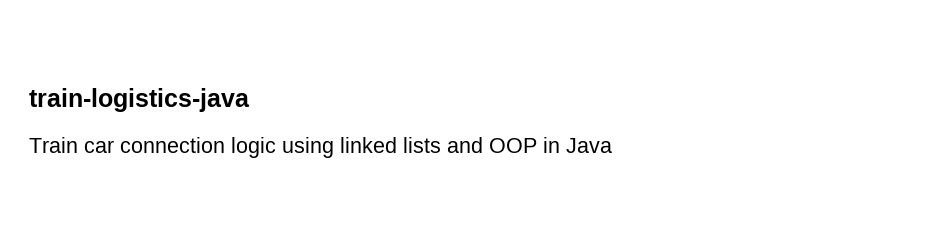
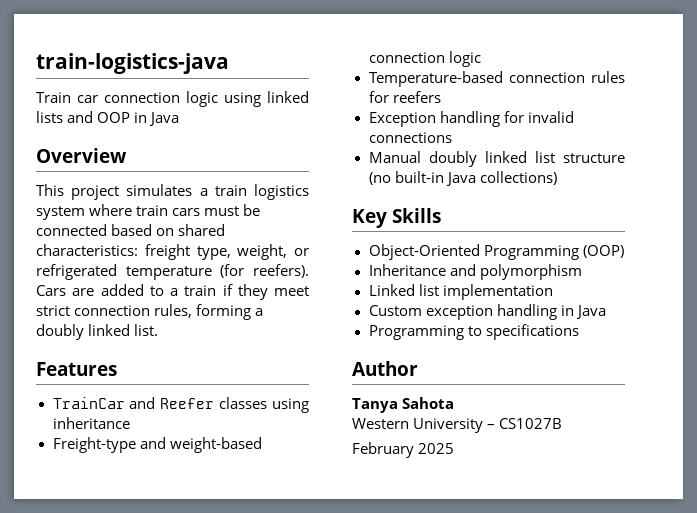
(612, 145) none -> [36,148,127,163] [36,184,309,200] [36,204,261,220] [36,224,226,236] [36,244,309,260] [36,264,310,280] [36,284,309,300] [36,304,264,320] [36,324,159,340] [36,362,117,376] [52,397,309,413] [52,417,130,429] [52,437,262,453] [368,51,481,67] [368,71,625,87] [368,91,441,103] [368,111,574,127] [368,132,452,143] [368,151,625,167] [368,171,557,186] [352,208,442,228] [368,244,624,260] [368,264,582,280] [368,284,553,300] [368,304,606,320] [368,324,579,340] [352,361,418,376] [352,397,455,413] [352,418,563,433] [352,442,455,458] // Overview // This project simulates a train logistics system where train cars must be connected based on shared characteristics: freight type, weight, or refrigerated temperature (for reefers). Cars are added to a train if they meet strict connection rules, forming a doubly linked list. // Features // TrainCar and Reefer classes using inheritance // Freight-type and weight-based connection logic // Temperature-based connection rules for reefers // Exception handling for invalid connections // Manual doubly linked list structure (no built-in Java collections) // Key Skills // Object-Oriented Programming (OOP) // Inheritance and polymorphism // Linked list implementation // Custom exception handling in Java // Programming to specifications // Author // Tanya Sahota // Western University – CS1027B // February 2025

